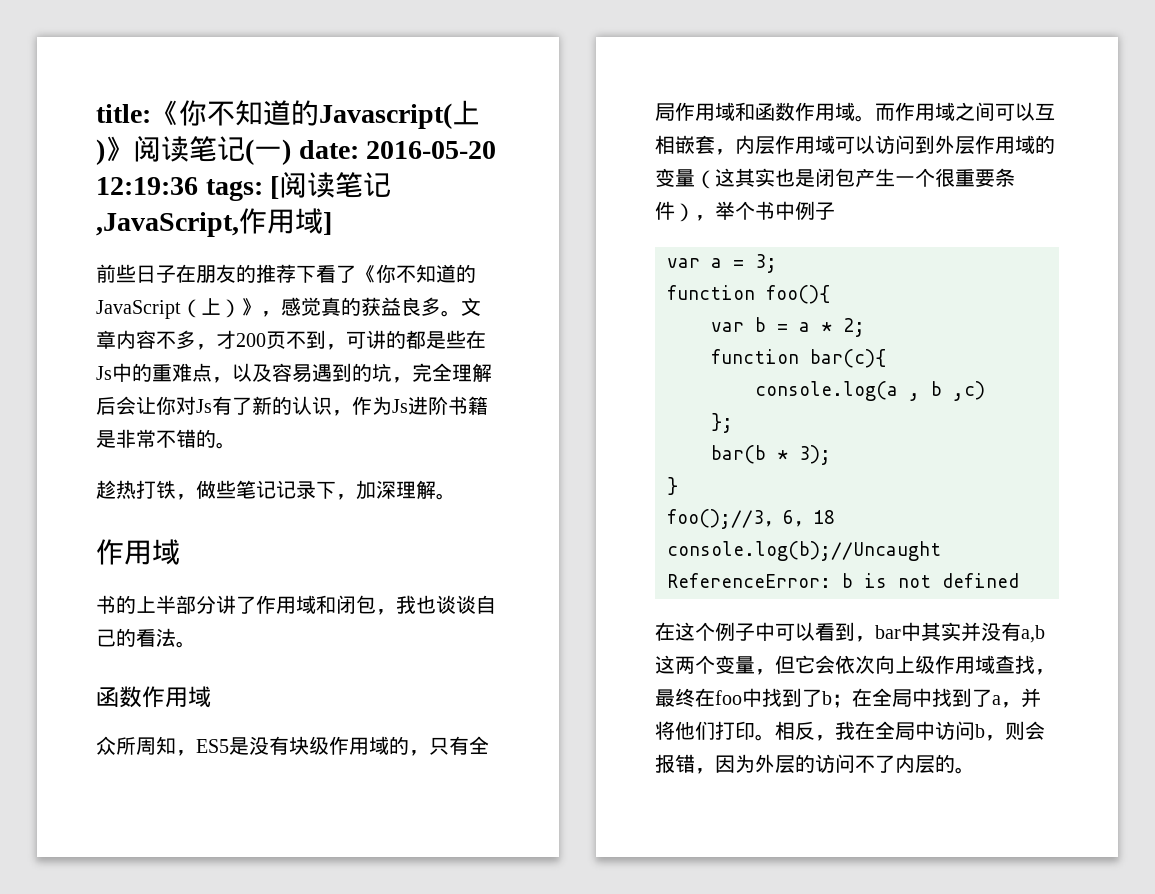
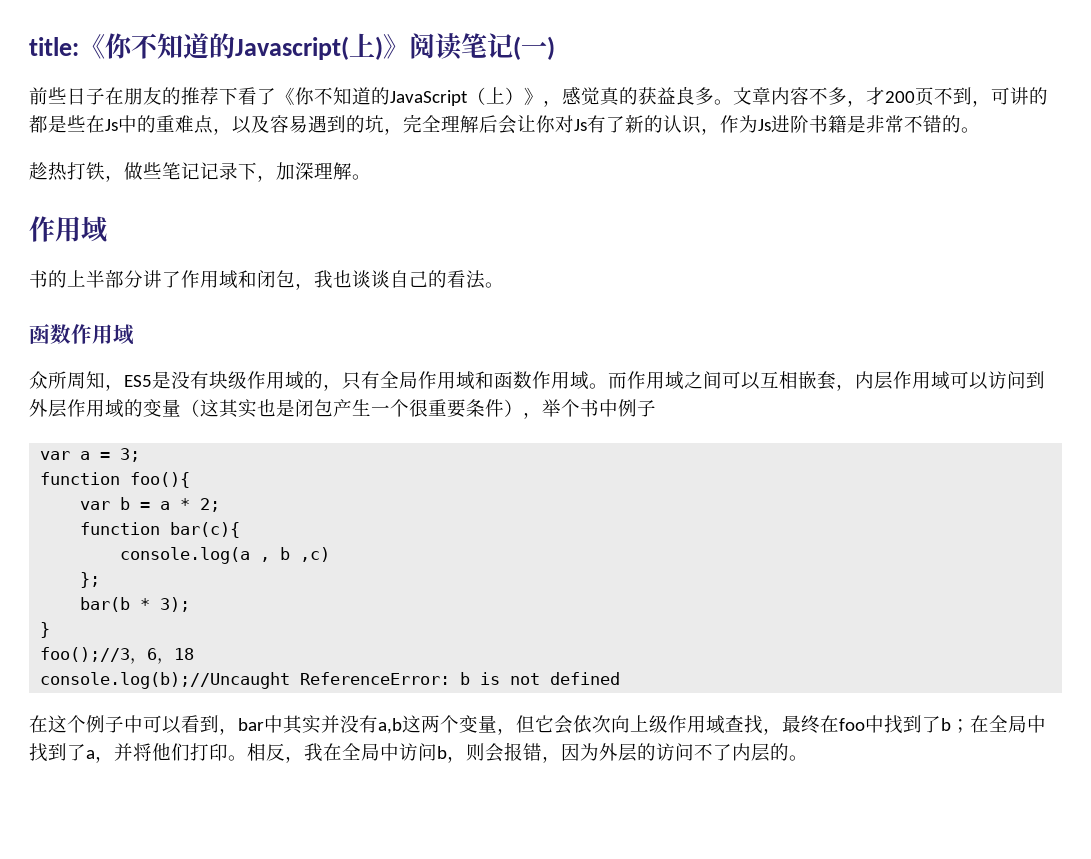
[298,140,497,159] [96,172,392,201] [96,208,332,237] date: 2016-05-20 12:19:36 tags: [阅读笔记,JavaScript,作用域] -> (555, 48) none

